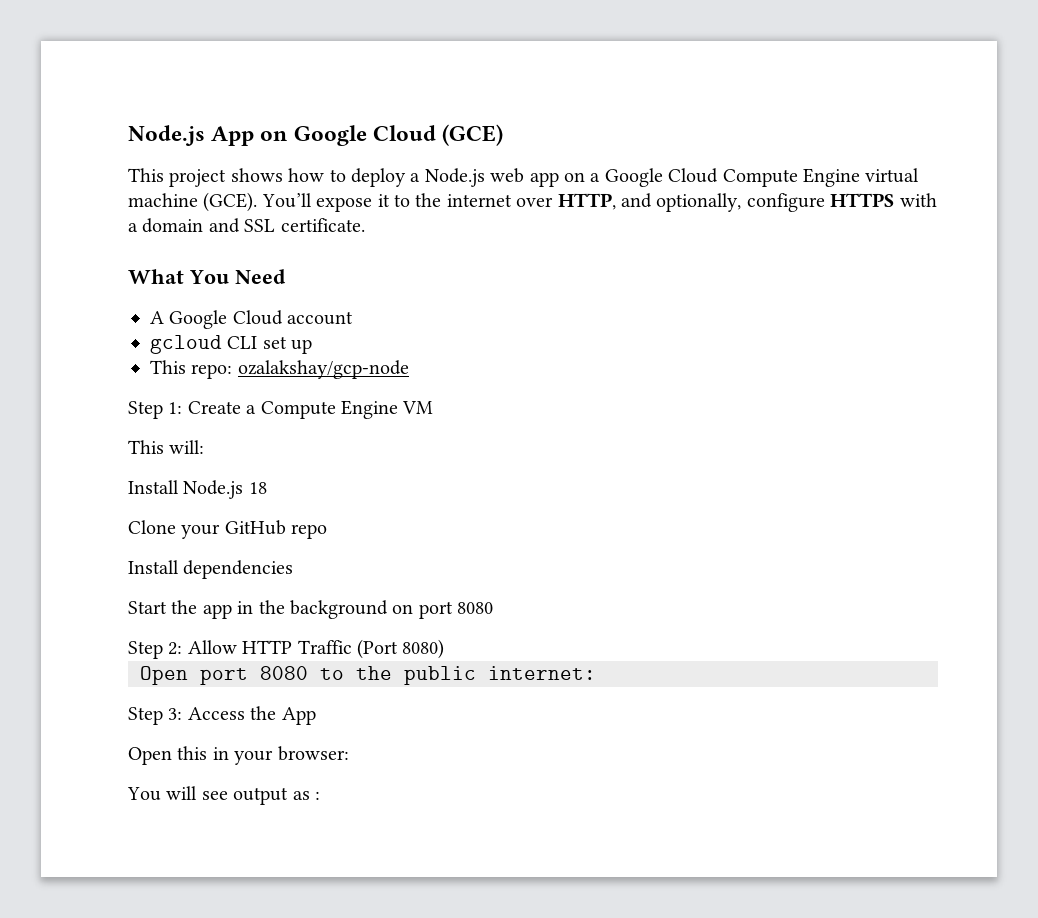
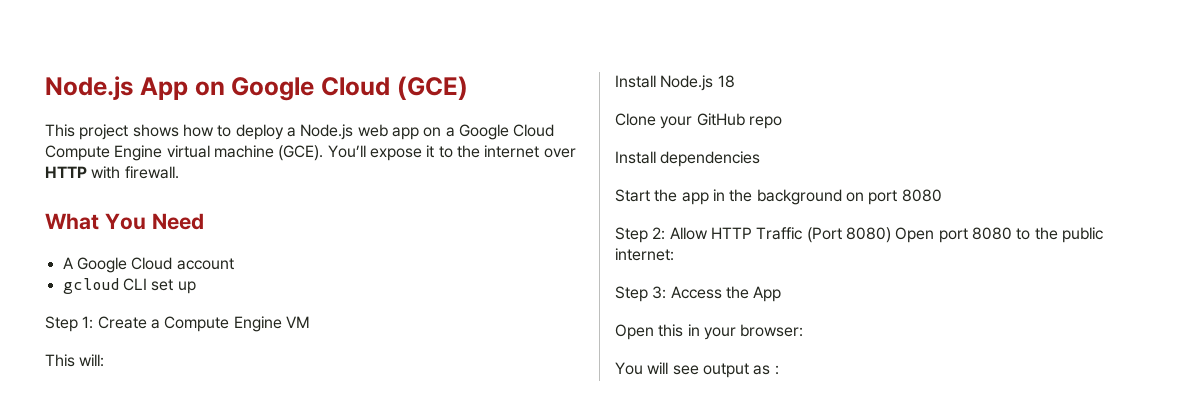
[557,193,937,212] [128,218,365,233] HTTP, and optionally, configure HTTPS with a domain and SSL certificate. -> [45,166,179,179] HTTP with firewall.
[150,360,409,379] // This repo: ozalakshay/gcp-node -> (196, 287) none
(445, 649) // -> (891, 235) none

